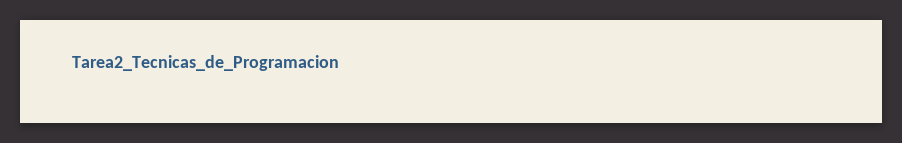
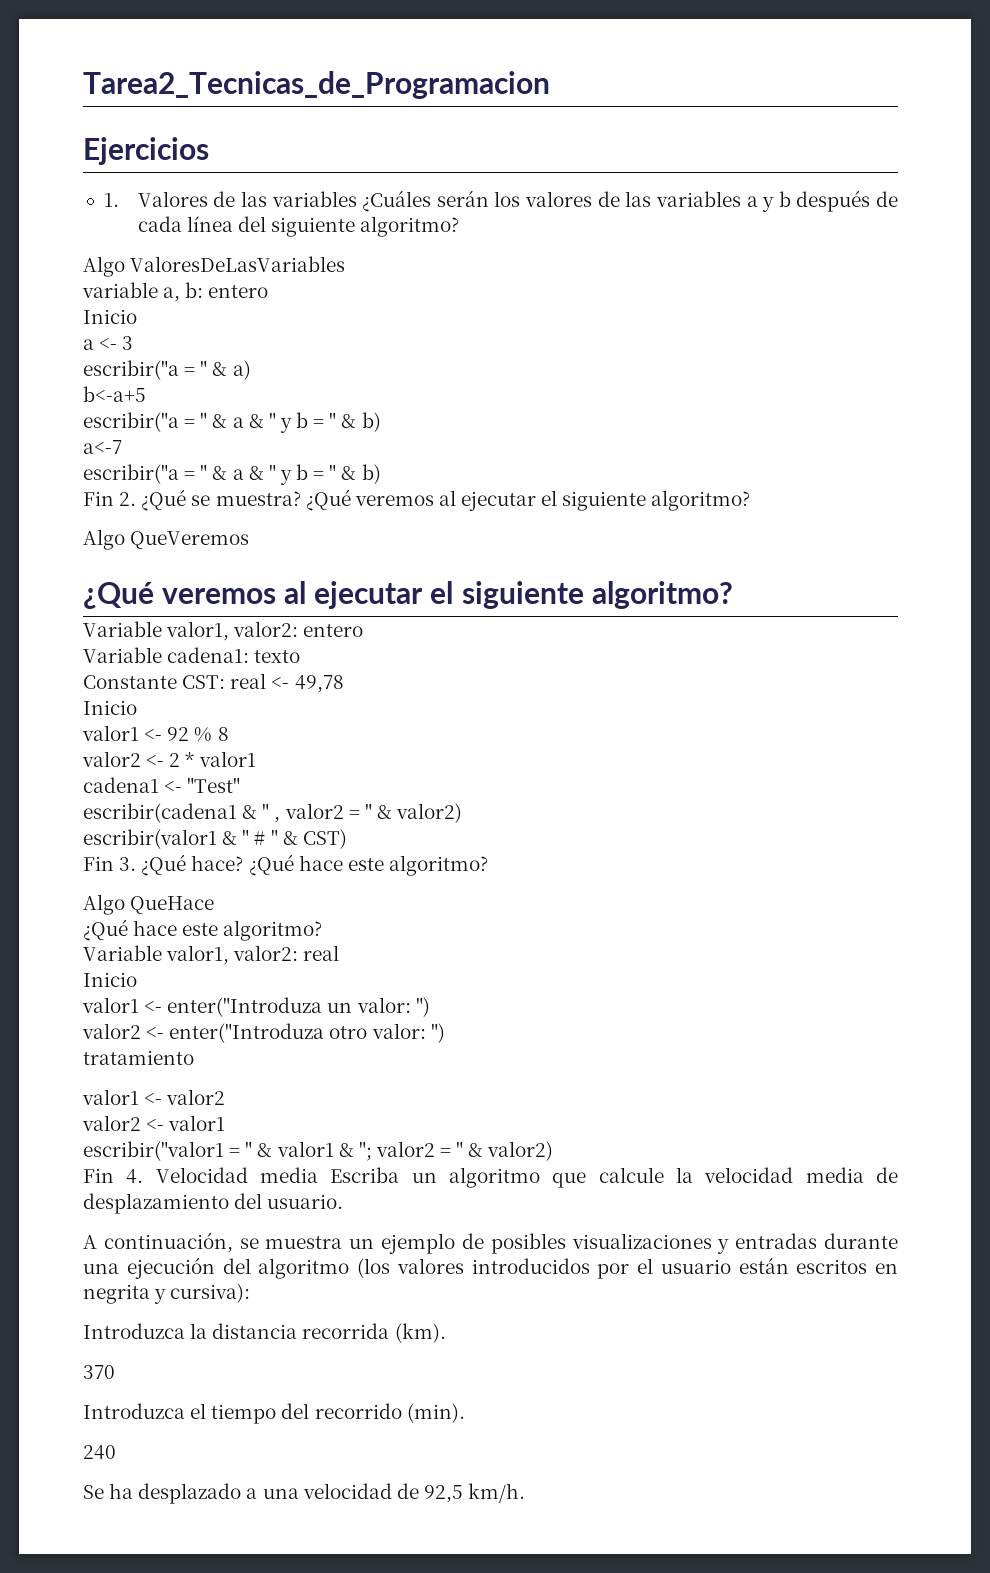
(339, 63) none -> [83,137,209,165] [103,190,898,212] [137,216,460,237] [83,256,346,277] [82,282,269,302] [83,309,137,324] [83,336,134,350] [83,360,251,380] [83,386,146,402] [83,412,381,433] [83,440,122,454] [83,464,381,485] [83,489,751,511] [83,529,250,550] [83,581,733,609] [83,621,364,641] [83,647,301,663] [83,673,344,693] [83,700,137,715] [82,725,229,742] [82,751,256,767] [83,777,241,793] [83,803,463,823] [83,829,347,849] [83,854,488,876] [83,894,215,915] [83,919,323,941] [83,945,340,965] [83,972,137,987] [82,997,430,1017] [82,1023,445,1043] [83,1050,194,1065] [82,1089,226,1105] [82,1115,226,1131] [83,1141,554,1161] [83,1167,899,1188] [83,1193,344,1214] [83,1232,899,1254] [83,1257,898,1279] [83,1283,251,1304] [83,1323,446,1343] [83,1365,115,1379] [83,1403,465,1424] [83,1445,116,1460] [83,1483,526,1504] // Ejercicios // 1. Valores de las variables ¿Cuáles serán los valores de las variables a y b después de cada línea del siguiente algoritmo? // Algo ValoresDeLasVariables // variable a, b: entero // Inicio // a <- 3 // escribir("a = " & a) // b<-a+5 // escribir("a = " & a & " y b = " & b) // a<-7 // escribir("a = " & a & " y b = " & b) // Fin 2. ¿Qué se muestra? ¿Qué veremos al ejecutar el siguiente algoritmo? // Algo QueVeremos // ¿Qué veremos al ejecutar el siguiente algoritmo? // Variable valor1, valor2: entero // Variable cadena1: texto // Constante CST: real <- 49,78 // Inicio // valor1 <- 92 % 8 // valor2 <- 2 * valor1 // cadena1 <- "Test" // escribir(cadena1 & " , valor2 = " & valor2) // escribir(valor1 & " # " & CST) // Fin 3. ¿Qué hace? ¿Qué hace este algoritmo? // Algo QueHace // ¿Qué hace este algoritmo? // Variable valor1, valor2: real // Inicio // valor1 <- enter("Introduza un valor: ") // valor2 <- enter("Introduza otro valor: ") // tratamiento // valor1 <- valor2 // valor2 <- valor1 // escribir("valor1 = " & valor1 & "; valor2 = " & valor2) // Fin 4. Velocidad media Escriba un algoritmo que calcule la velocidad media de desplazamiento del usuario. // A continuación, se muestra un ejemplo de posibles visualizaciones y entradas durante una ejecución del algoritmo (los valores introducidos por el usuario están escritos en negrita y cursiva): // Introduzca la distancia recorrida (km). // 370 // Introduzca el tiempo del recorrido (min). // 240 // Se ha desplazado a una velocidad de 92,5 km/h.

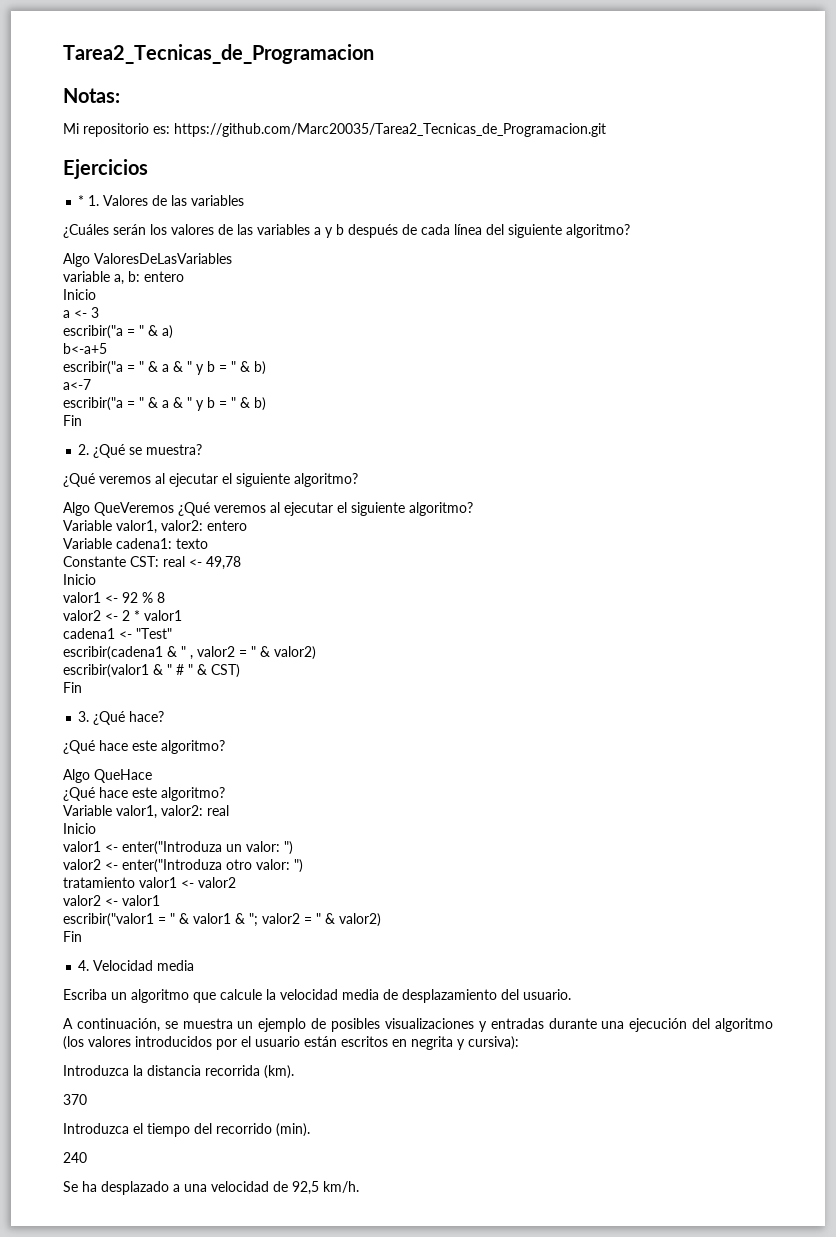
(550, 85) none -> [63,88,120,103] [63,123,606,137] // Notas: // Mi repositorio es: https://github.com/Marc20035/Tarea2_Tecnicas_de_Programacion.git
(209, 151) none -> [78,195,85,206] *
(357, 199) none -> (245, 200) //
(114, 498) none -> (82, 420) //
(301, 498) none -> (203, 449) //
(250, 540) // -> (174, 509) none
(114, 863) none -> (82, 687) //
(244, 863) none -> (165, 716) //
(194, 1057) // -> (135, 882) none
(114, 1175) none -> (82, 936) //
(318, 1175) none -> (195, 965) //

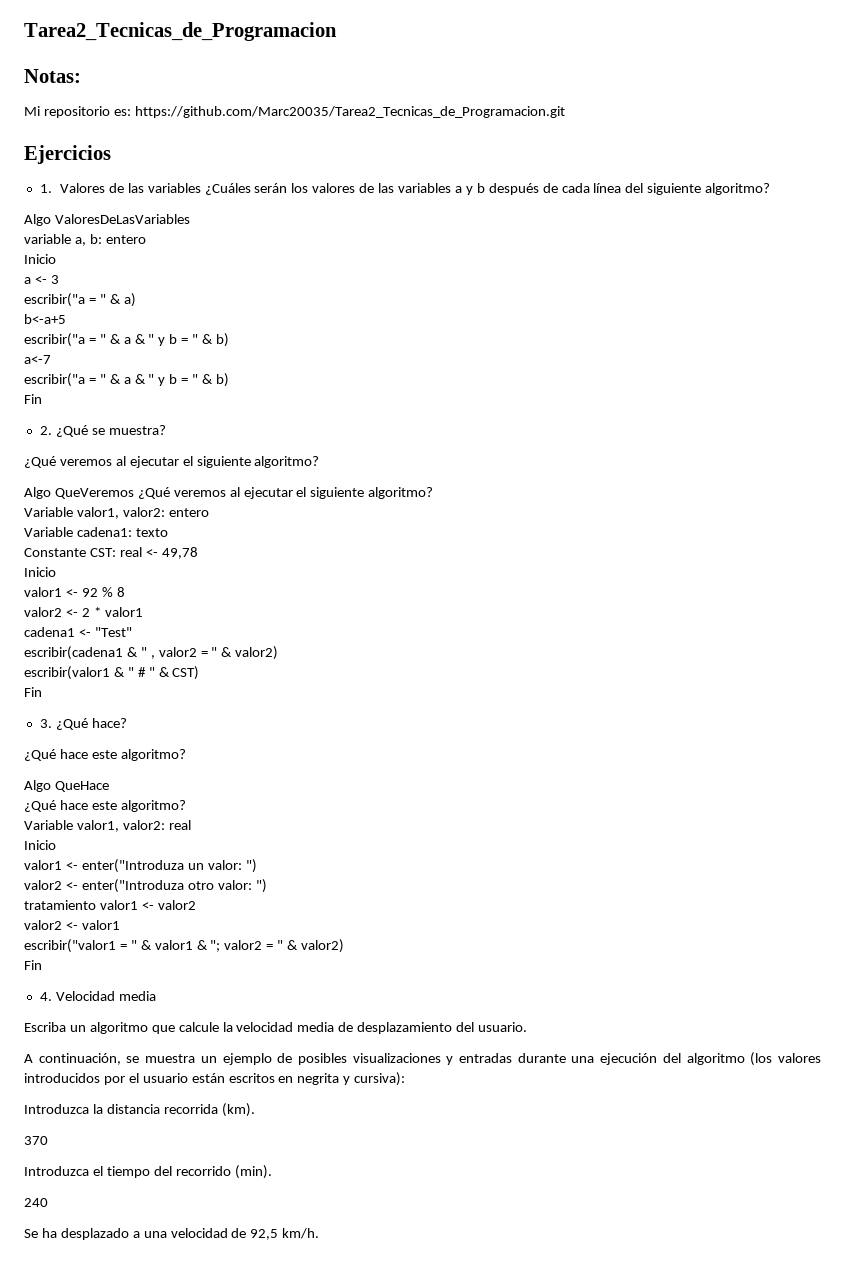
[78,195,85,206] * -> (111, 154) none
(245, 200) // -> (201, 188) none

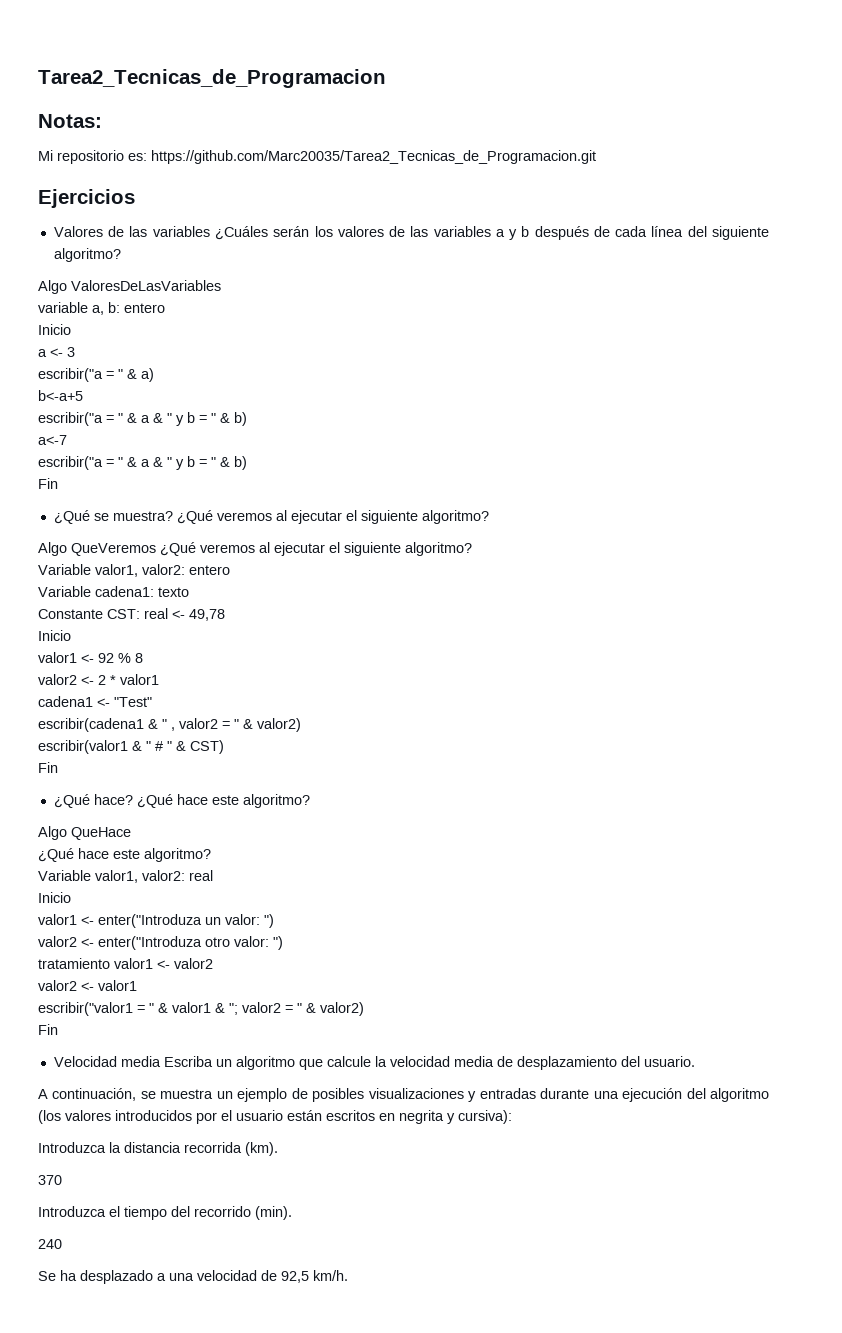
[39,184,52,193] 1. -> (135, 198) none
[39,426,52,435] 2. -> (58, 483) none
(166, 430) // -> (173, 516) none
[39,719,52,728] 3. -> (58, 767) none
(127, 723) // -> (133, 799) none
[39,992,52,1001] 4. -> (58, 1029) none
(156, 996) // -> (161, 1061) none

